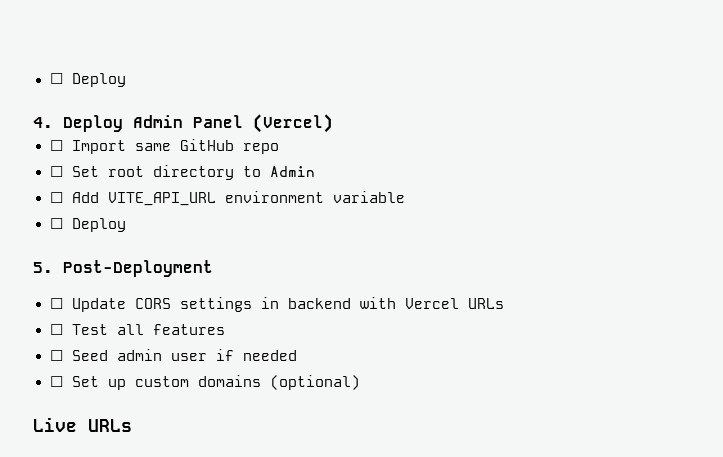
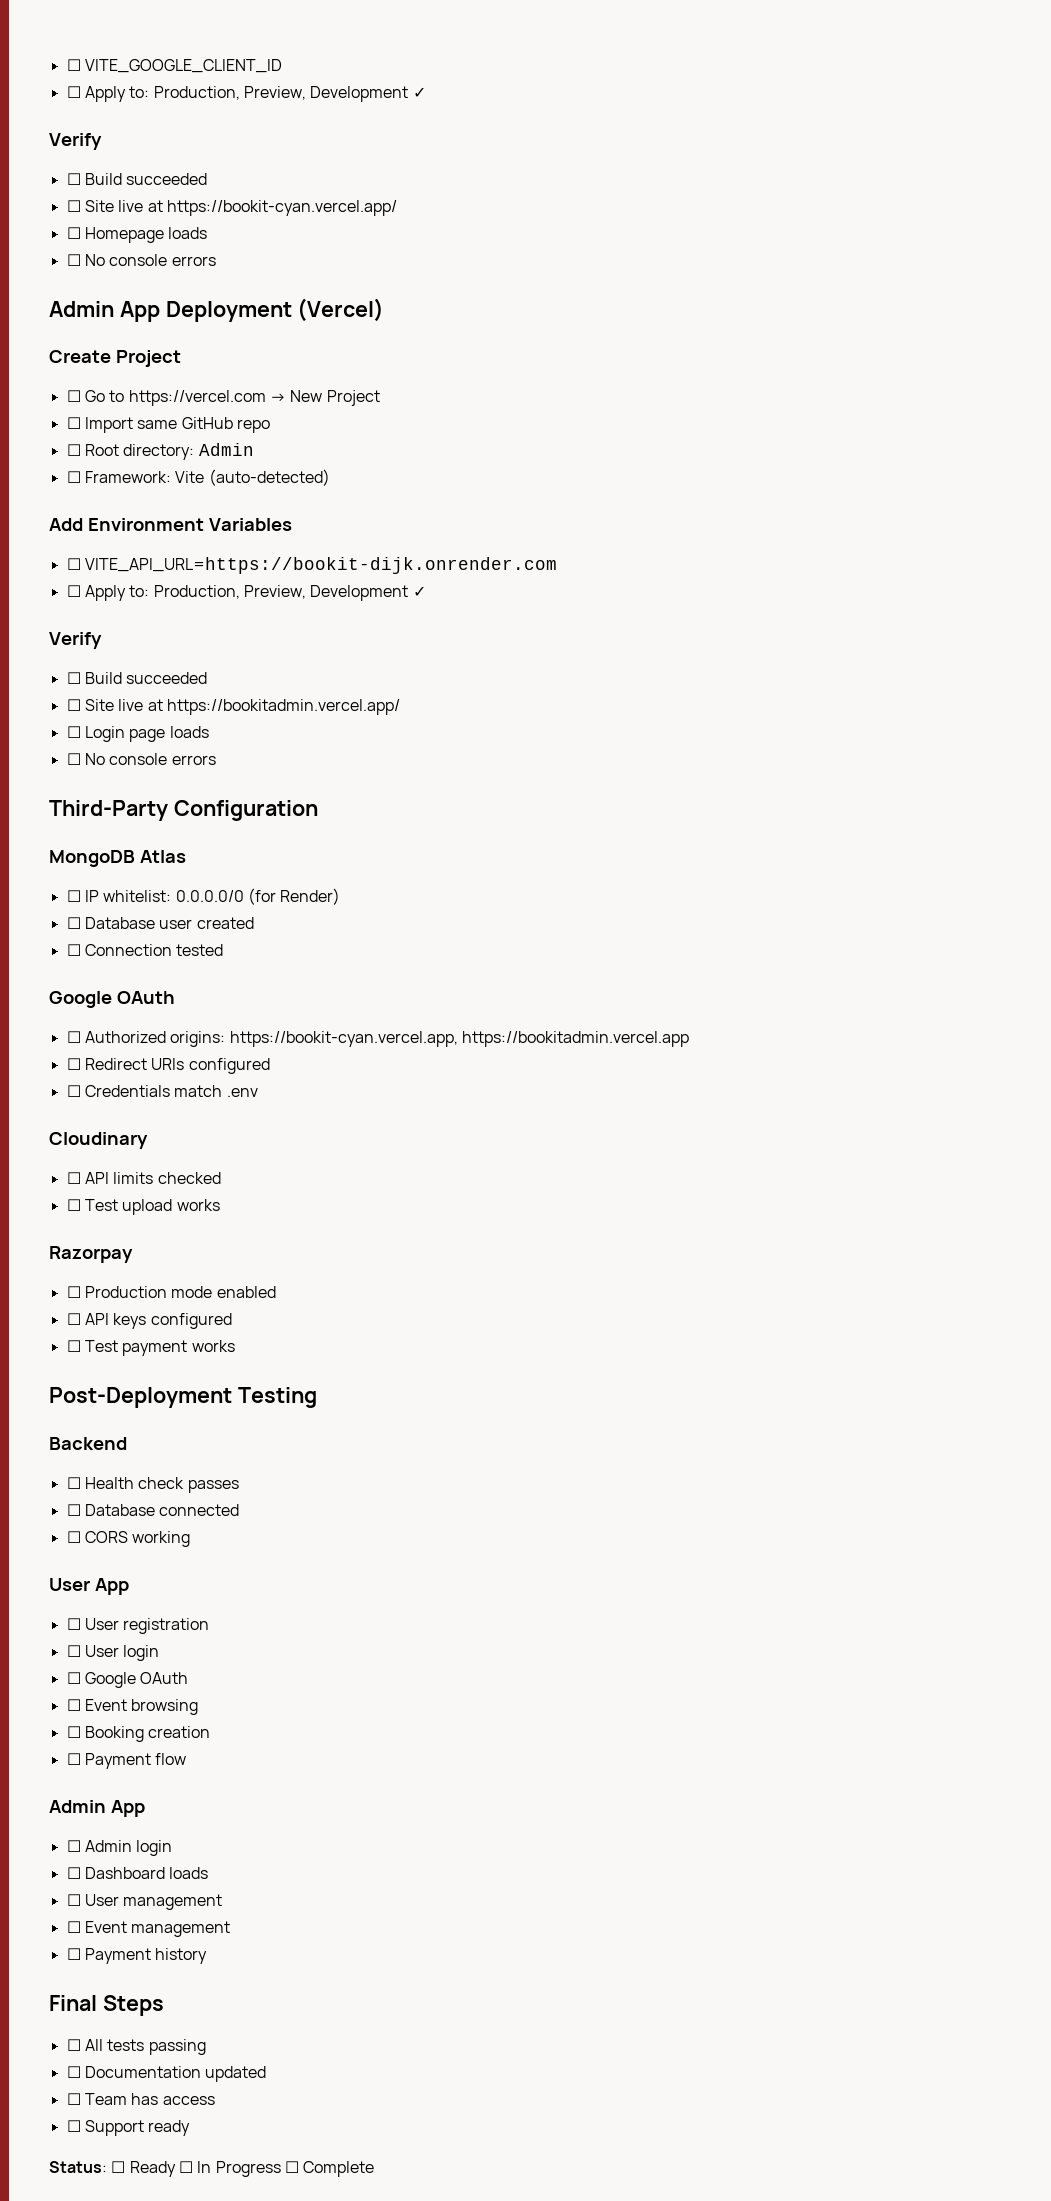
[49,73,126,87] [33,114,333,133] ☐ Deploy // 4. Deploy Admin Panel (Vercel) -> [66,59,282,73] [66,86,426,102] [49,133,102,150] [66,173,208,185] [66,200,397,216] [66,227,208,243] [66,254,216,266] [49,298,385,322] [49,350,181,367] [66,390,380,406] ☐ VITE_GOOGLE_CLIENT_ID // ☐ Apply to: Production, Preview, Development ✓ // Verify // ☐ Build succeeded // ☐ Site live at https://bookit-cyan.vercel.app/ // ☐ Homepage loads // ☐ No console errors // Admin App Deployment (Vercel) // Create Project // ☐ Go to https://vercel.com → New Project
[71,165,315,180] [49,191,405,206] [49,218,126,232] [33,260,213,277] [49,297,504,312] [49,324,225,335] [49,349,297,361] [49,375,360,390] [33,417,132,432] Set root directory to Admin // ☐ Add VITE_API_URL environment variable // ☐ Deploy // 5. Post-Deployment // ☐ Update CORS settings in backend with Vercel URLs // ☐ Test all features // ☐ Seed admin user if needed // ☐ Set up custom domains (optional) // Live URLs -> [84,443,254,460] [66,469,330,486] [49,518,292,531] [66,557,557,574] [66,585,426,601] [49,632,102,649] [66,672,208,684] [66,699,400,715] [66,726,209,742] [66,753,216,765] [49,800,318,821] [49,850,186,867] [66,888,341,905] [66,917,254,929] [66,944,224,956] [49,991,175,1008] [66,1031,689,1047] [66,1058,270,1074] [66,1085,258,1097] [49,1132,148,1149] [66,1172,221,1184] [66,1199,220,1215] [49,1246,133,1263] [66,1286,276,1298] [66,1313,232,1329] [66,1340,235,1356] [49,1387,317,1408] [49,1437,127,1450] [66,1477,239,1493] [66,1504,240,1516] [66,1531,191,1547] [49,1578,129,1595] [66,1618,210,1634] [66,1645,160,1661] [66,1672,189,1688] [66,1699,199,1715] [66,1726,211,1742] [66,1753,187,1769] [49,1800,145,1817] [66,1840,173,1856] [66,1867,209,1879] [66,1894,223,1910] [66,1921,231,1937] [66,1948,208,1964] [49,1995,164,2016] [66,2039,206,2055] [66,2066,267,2082] [66,2093,215,2105] [66,2120,191,2136] [49,2161,375,2177] Root directory: Admin // ☐ Framework: Vite (auto-detected) // Add Environment Variables // ☐ VITE_API_URL=https://bookit-dijk.onrender.com // ☐ Apply to: Production, Preview, Development ✓ // Verify // ☐ Build succeeded // ☐ Site live at https://bookitadmin.vercel.app/ // ☐ Login page loads // ☐ No console errors // Third-Party Configuration // MongoDB Atlas // ☐ IP whitelist: 0.0.0.0/0 (for Render) // ☐ Database user created // ☐ Connection tested // Google OAuth // ☐ Authorized origins: https://bookit-cyan.vercel.app, https://bookitadmin.vercel.app // ☐ Redirect URIs configured // ☐ Credentials match .env // Cloudinary // ☐ API limits checked // ☐ Test upload works // Razorpay // ☐ Production mode enabled // ☐ API keys configured // ☐ Test payment works // Post-Deployment Testing // Backend // ☐ Health check passes // ☐ Database connected // ☐ CORS working // User App // ☐ User registration // ☐ User login // ☐ Google OAuth // ☐ Event browsing // ☐ Booking creation // ☐ Payment flow // Admin App // ☐ Admin login // ☐ Dashboard loads // ☐ User management // ☐ Event management // ☐ Payment history // Final Steps // ☐ All tests passing // ☐ Documentation updated // ☐ Team has access // ☐ Support ready // Status: ☐ Ready ☐ In Progress ☐ Complete

